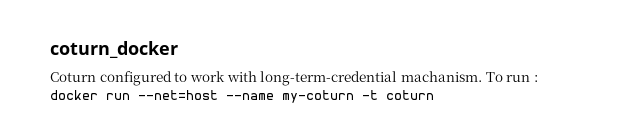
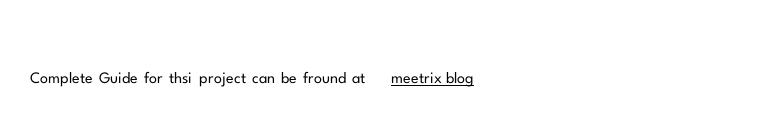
[50,41,178,58] [50,71,538,86] [50,90,434,103] coturn_docker // Coturn configured to work with long-term-credential machanism. To run : docker run --net=host --name my-coturn -t coturn -> [30,71,475,87] Complete Guide for thsi project can be fround at meetrix blog

